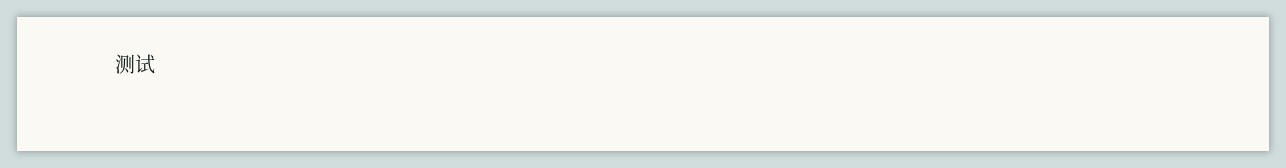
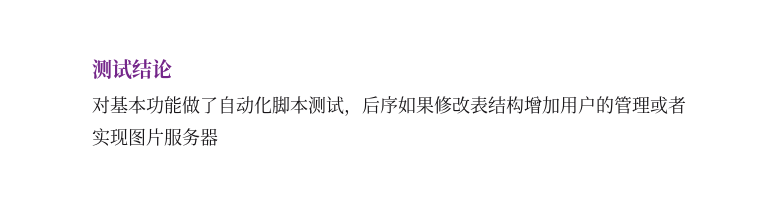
[115,54,155,74] 测试 -> [92,59,172,80] [92,96,686,116] [92,128,218,147] 测试结论 // 对基本功能做了自动化脚本测试，后序如果修改表结构增加用户的管理或者实现图片服务器

